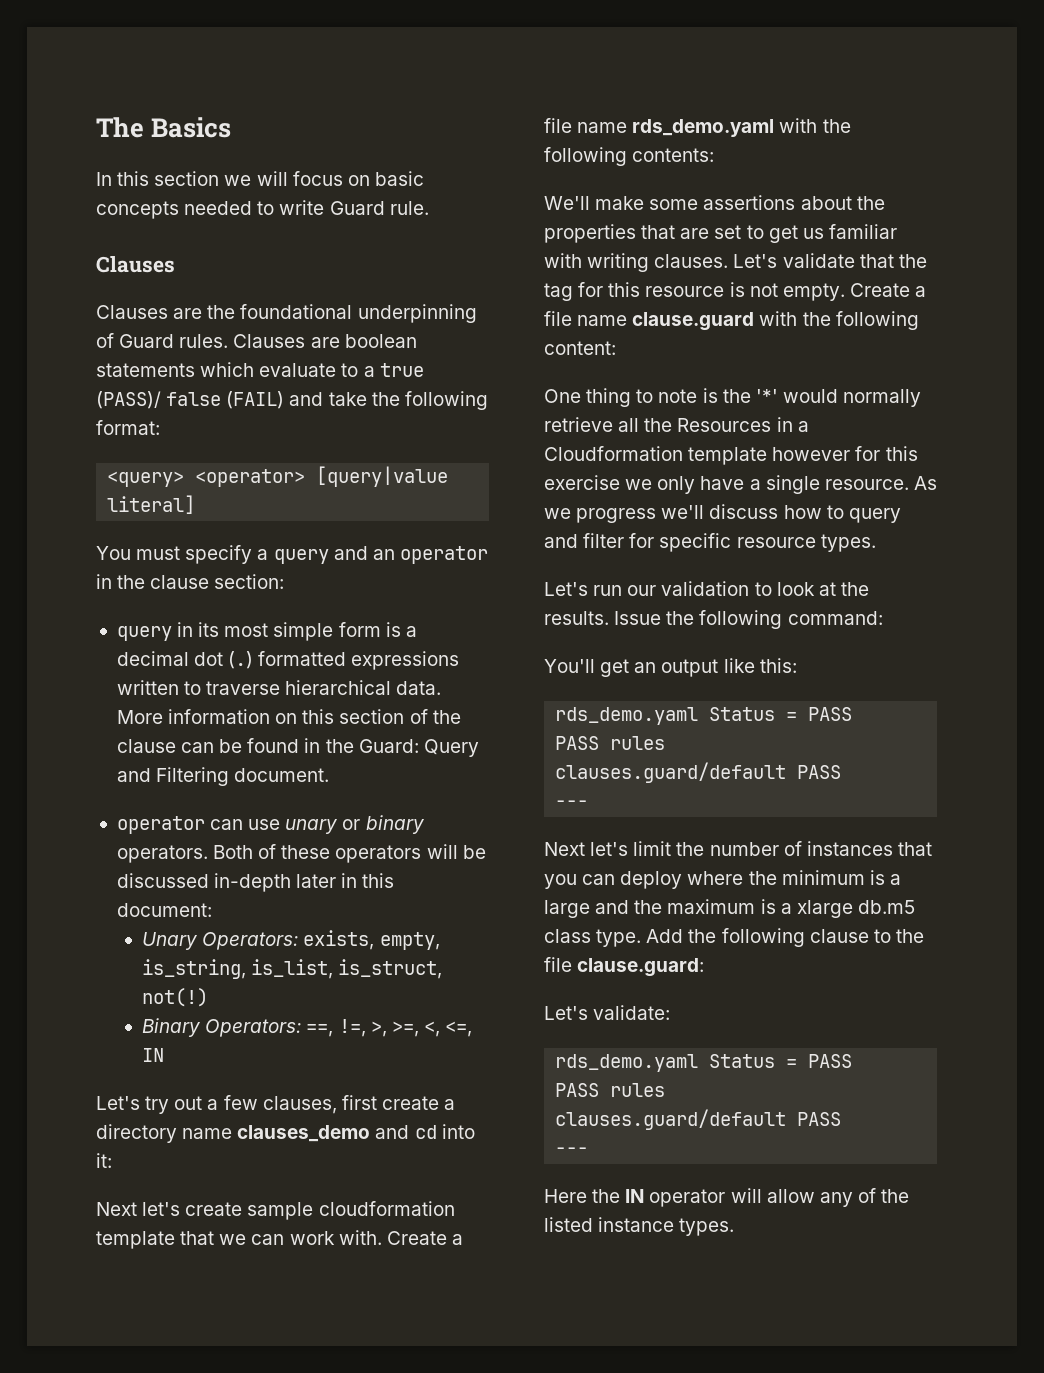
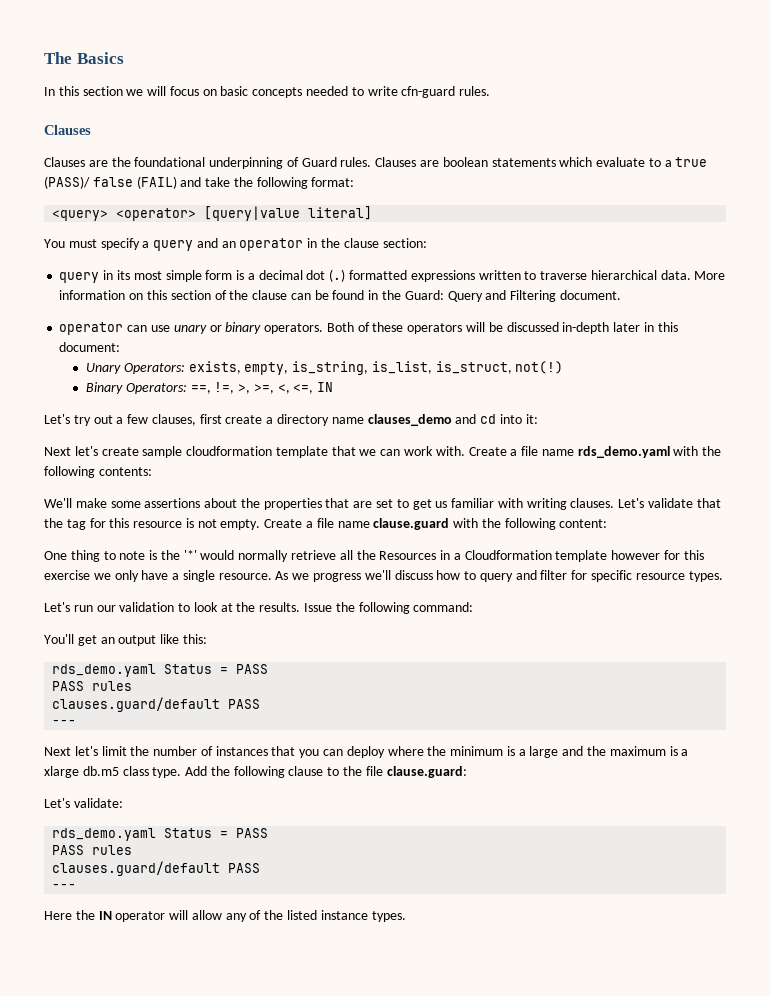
[329,201,429,215] Guard rule. -> [401,86,491,98] cfn-guard rules.

